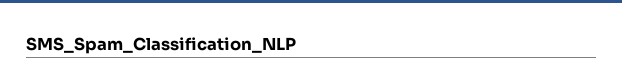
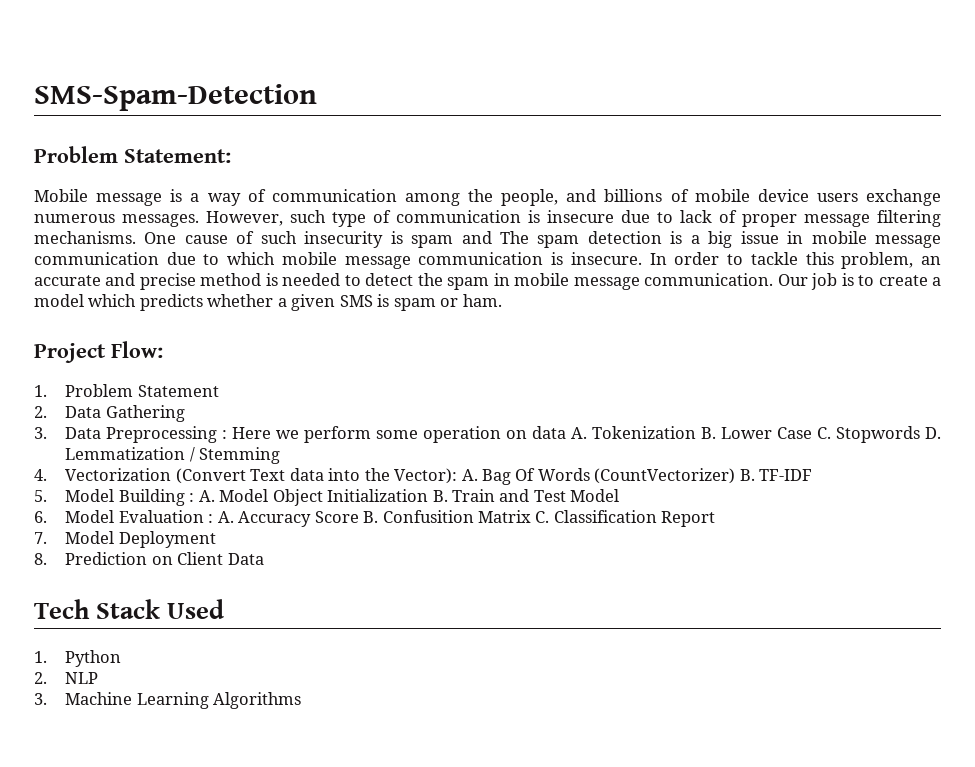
[26,37,296,54] SMS_Spam_Classification_NLP -> [34,84,317,111] [34,146,231,163] [34,189,941,206] [34,210,941,227] [34,231,942,248] [34,252,942,269] [34,273,942,290] [34,294,502,311] [34,341,163,363] [34,384,219,397] [34,405,185,422] [34,426,942,443] [65,447,281,464] [34,468,813,485] [34,489,620,506] [34,510,716,527] [34,531,216,548] [34,552,264,565] [34,599,225,619] [34,650,122,667] [34,672,99,684] [34,692,302,709] SMS-Spam-Detection // Problem Statement: // Mobile message is a way of communication among the people, and billions of mobile device users exchange numerous messages. However, such type of communication is insecure due to lack of proper message filtering mechanisms. One cause of such insecurity is spam and The spam detection is a big issue in mobile message communication due to which mobile message communication is insecure. In order to tackle this problem, an accurate and precise method is needed to detect the spam in mobile message communication. Our job is to create a model which predicts whether a given SMS is spam or ham. // Project Flow: // 1. Problem Statement // 2. Data Gathering // 3. Data Preprocessing : Here we perform some operation on data A. Tokenization B. Lower Case C. Stopwords D. Lemmatization / Stemming // 4. Vectorization (Convert Text data into the Vector): A. Bag Of Words (CountVectorizer) B. TF-IDF // 5. Model Building : A. Model Object Initialization B. Train and Test Model // 6. Model Evaluation : A. Accuracy Score B. Confusition Matrix C. Classification Report // 7. Model Deployment // 8. Prediction on Client Data // Tech Stack Used // 1. Python // 2. NLP // 3. Machine Learning Algorithms

